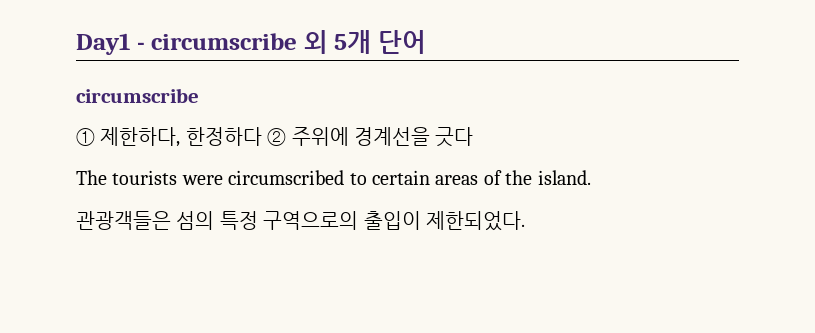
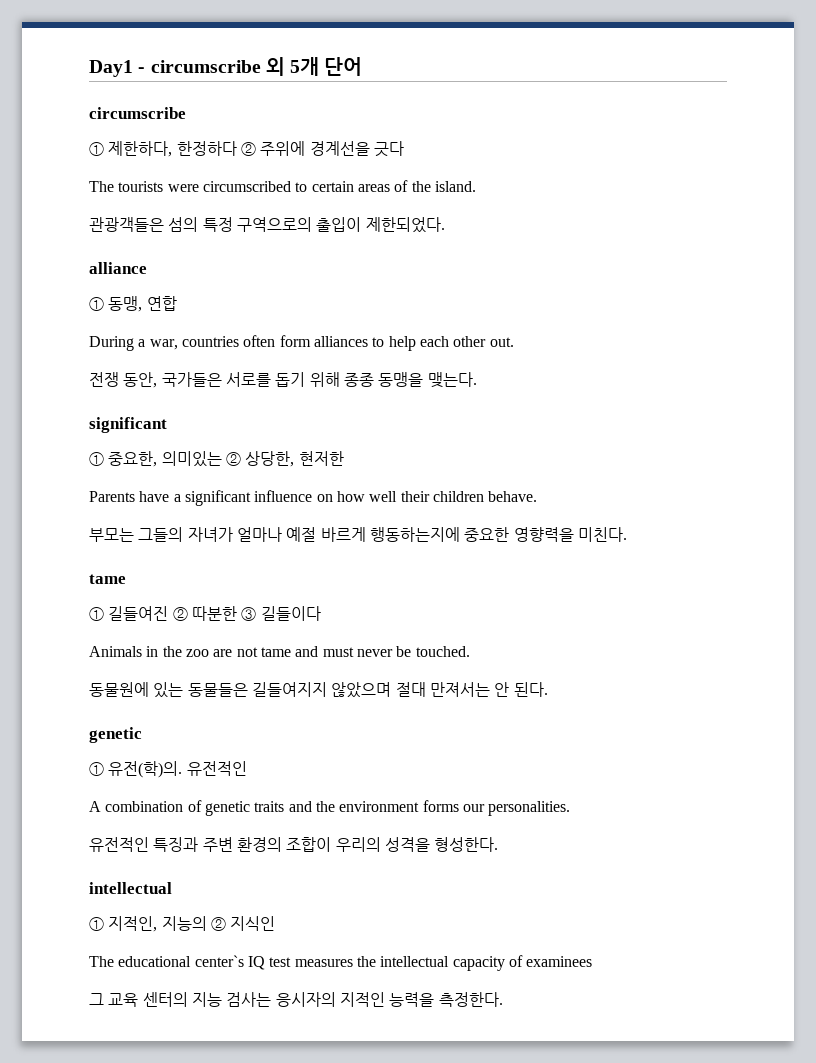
(525, 221) none -> [89,262,147,274] [89,296,177,312] [89,335,514,351] [89,372,477,388] [89,417,167,433] [89,451,344,467] [89,490,538,506] [89,527,627,542] [89,574,126,584] [89,606,321,621] [89,646,470,657] [89,682,548,698] [89,727,142,743] [89,761,247,778] [89,800,571,816] [89,837,499,852] [89,882,172,894] [89,916,276,932] [89,955,593,971] [89,992,503,1007] // alliance // ① 동맹, 연합 // During a war, countries often form alliances to help each other out. // 전쟁 동안, 국가들은 서로를 돕기 위해 종종 동맹을 맺는다. // significant // ① 중요한, 의미있는 ② 상당한, 현저한 // Parents have a significant influence on how well their children behave. // 부모는 그들의 자녀가 얼마나 예절 바르게 행동하는지에 중요한 영향력을 미친다. // tame // ① 길들여진 ② 따분한 ③ 길들이다 // Animals in the zoo are not tame and must never be touched. // 동물원에 있는 동물들은 길들여지지 않았으며 절대 만져서는 안 된다. // genetic // ① 유전(학)의. 유전적인 // A combination of genetic traits and the environment forms our personalities. // 유전적인 특징과 주변 환경의 조합이 우리의 성격을 형성한다. // intellectual // ① 지적인, 지능의 ② 지식인 // The educational center`s IQ test measures the intellectual capacity of examinees // 그 교육 센터의 지능 검사는 응시자의 지적인 능력을 측정한다.

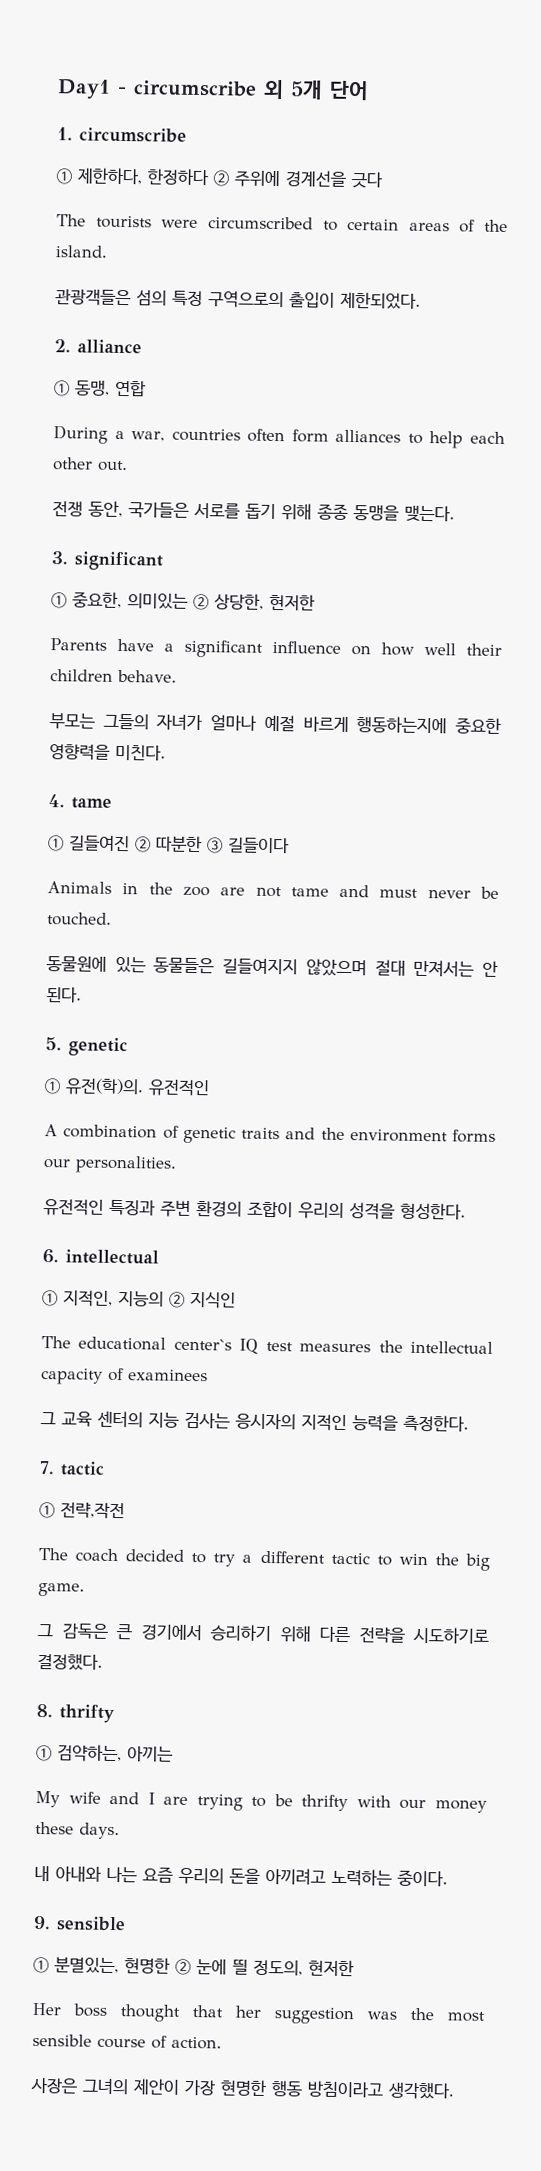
(363, 66) none -> [57,127,73,141] 1.
(445, 225) none -> [54,339,71,353] 2.
(477, 380) none -> [51,551,68,565] 3.
(627, 534) none -> [48,794,65,808] 4.
(548, 689) none -> [45,1037,62,1051] 5.
(499, 844) none -> [42,1249,59,1264] 6.
(503, 999) none -> [39,1461,105,1476] [39,1502,125,1520] [38,1548,490,1571] [38,1583,85,1597] [37,1623,489,1644] [37,1652,103,1671] [36,1703,115,1724] [36,1744,173,1763] [35,1790,487,1813] [35,1821,120,1840] [34,1865,448,1887] [33,1915,126,1932] [33,1956,354,1977] [32,2002,485,2025] [32,2033,222,2050] [30,2076,454,2100] // 7. tactic // ① 전략,작전 // The coach decided to try a different tactic to win the big game. // 그 감독은 큰 경기에서 승리하기 위해 다른 전략을 시도하기로 결정했다. // 8. thrifty // ① 검약하는, 아끼는 // My wife and I are trying to be thrifty with our money these days. // 내 아내와 나는 요즘 우리의 돈을 아끼려고 노력하는 중이다. // 9. sensible // ① 분멸있는, 현명한 ② 눈에 띌 정도의, 현저한 // Her boss thought that her suggestion was the most sensible course of action. // 사장은 그녀의 제안이 가장 현명한 행동 방침이라고 생각했다.

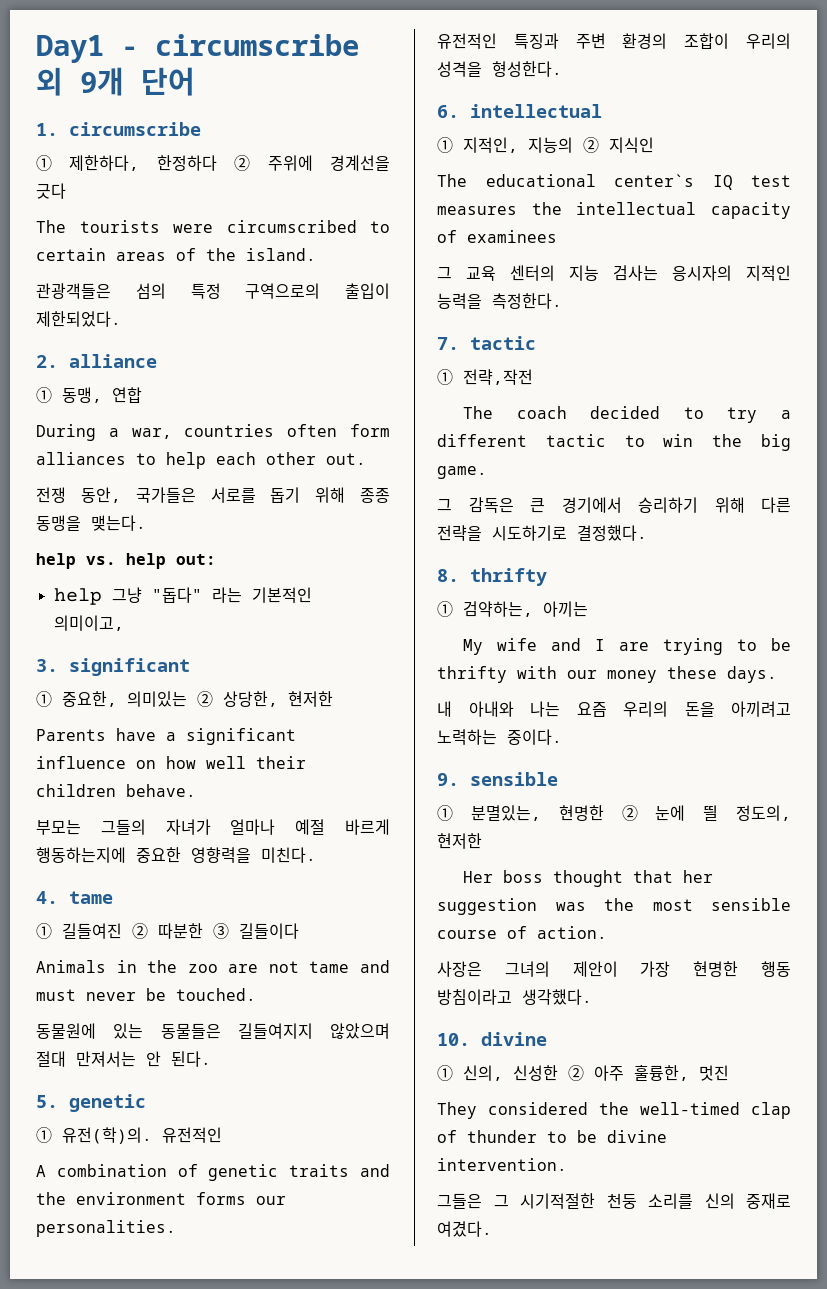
[290,80,323,100] 5개 -> [80,67,124,96] 9개
(455, 513) none -> [36,553,216,569] [53,587,312,605] [53,615,124,631] // help vs. help out: // help 그냥 "돕다" 라는 기본적인 의미이고,
(454, 2090) none -> [437,1032,547,1046] [437,1065,729,1081] [437,1102,791,1119] [437,1130,667,1143] [437,1158,567,1171] [437,1193,791,1209] [437,1221,492,1237] // 10. divine // ① 신의, 신성한 ② 아주 훌륭한, 멋진 // They considered the well-timed clap of thunder to be divine intervention. // 그들은 그 시기적절한 천둥 소리를 신의 중재로 여겼다.

